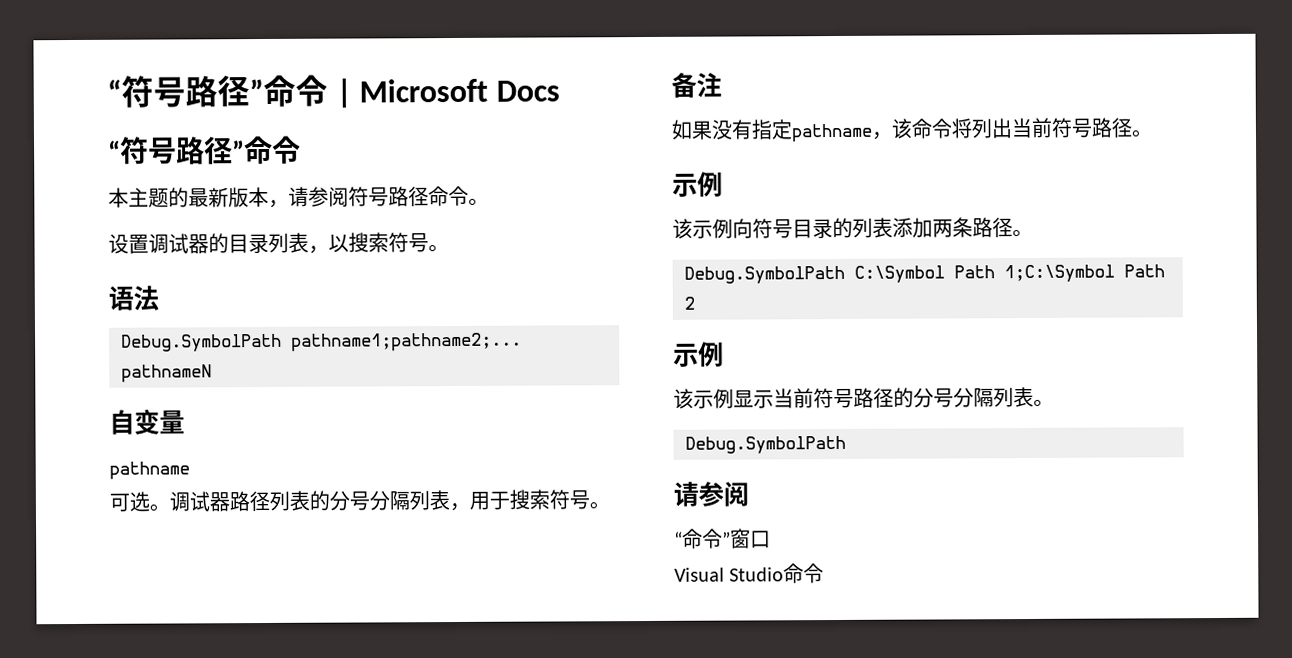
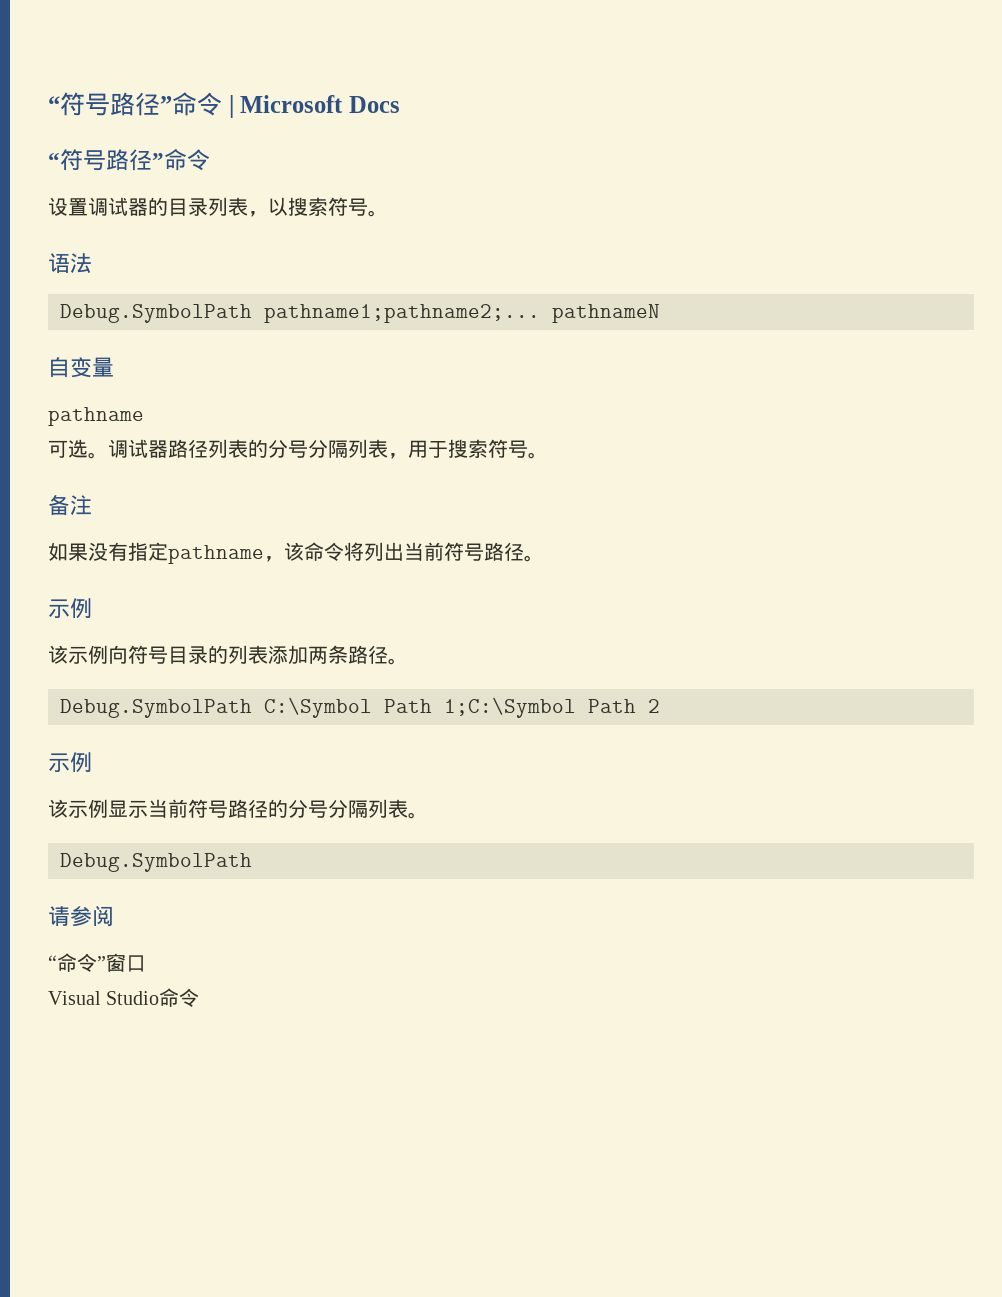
[108,185,489,208] // 本主题的最新版本，请参阅符号路径命令。 -> (210, 160) none

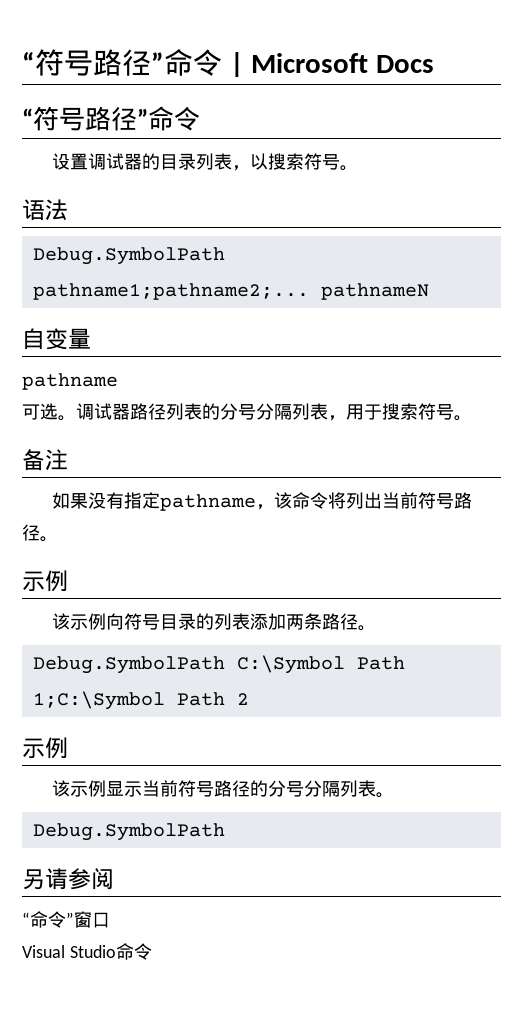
(252, 862) none -> [22,869,45,890] 另

